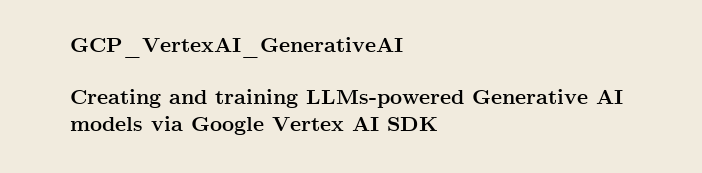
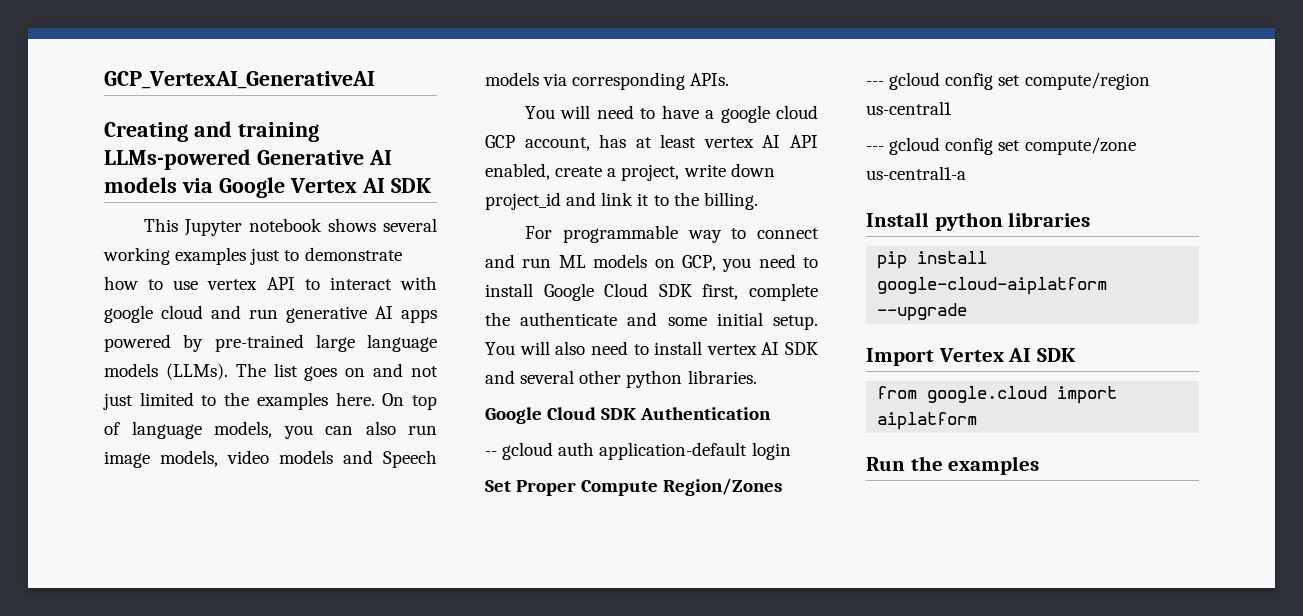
(438, 124) none -> [144,218,437,236] [103,247,402,265] [104,276,437,290] [104,305,437,323] [104,334,437,352] [104,363,438,381] [103,392,437,410] [104,421,437,439] [104,450,437,468] [485,72,730,90] [525,105,818,123] [485,134,818,151] [485,163,775,181] [485,192,758,210] [525,225,819,243] [485,254,818,272] [485,283,818,301] [485,312,818,330] [485,341,818,355] [485,370,757,388] [485,407,772,424] [485,442,791,460] [485,478,783,496] [866,72,1150,90] [866,101,952,115] [866,137,1136,155] [866,166,966,180] [866,212,1091,231] [877,251,988,269] [877,277,1108,295] [877,303,968,321] [866,348,1077,366] [877,386,1118,404] [877,412,978,430] [866,456,1040,475] // This Jupyter notebook shows several working examples just to demonstrate how to use vertex API to interact with google cloud and run generative AI apps powered by pre-trained large language models (LLMs). The list goes on and not just limited to the examples here. On top of language models, you can also run image models, video models and Speech models via corresponding APIs. // You will need to have a google cloud GCP account, has at least vertex AI API enabled, create a project, write down project_id and link it to the billing. // For programmable way to connect and run ML models on GCP, you need to install Google Cloud SDK first, complete the authenticate and some initial setup. You will also need to install vertex AI SDK and several other python libraries. // Google Cloud SDK Authentication // -- gcloud auth application-default login // Set Proper Compute Region/Zones // --- gcloud config set compute/region us-central1 // --- gcloud config set compute/zone us-central1-a // Install python libraries // pip install google-cloud-aiplatform --upgrade // Import Vertex AI SDK // from google.cloud import aiplatform // Run the examples

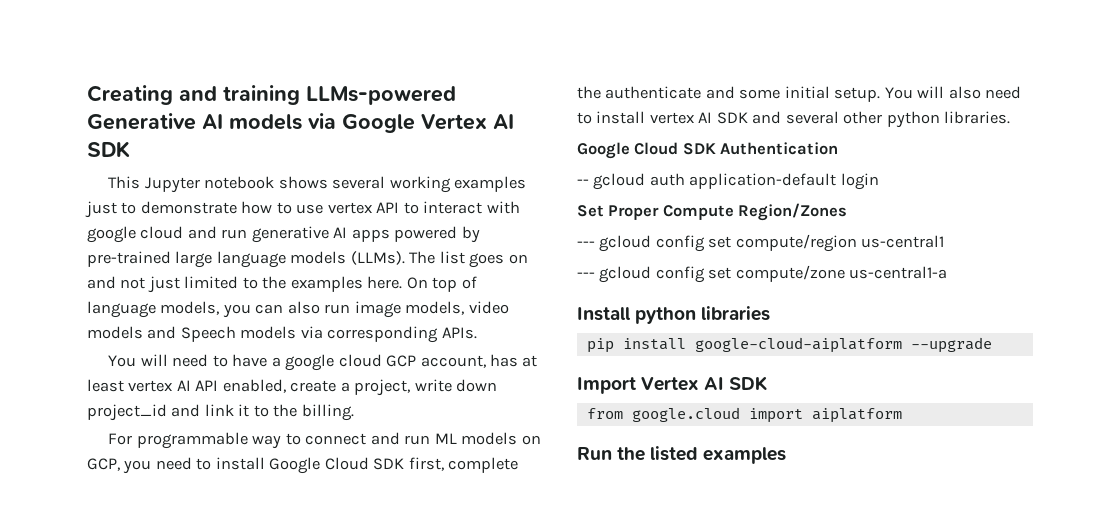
[104,71,375,89] GCP_VertexAI_GenerativeAI // -> (87, 95) none
(943, 463) none -> [650,446,699,461] listed

